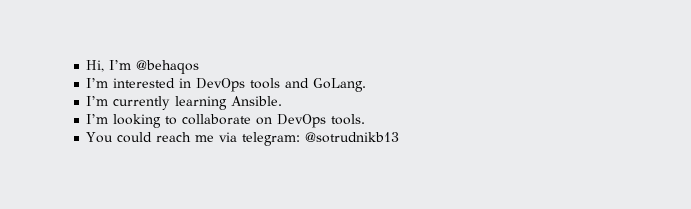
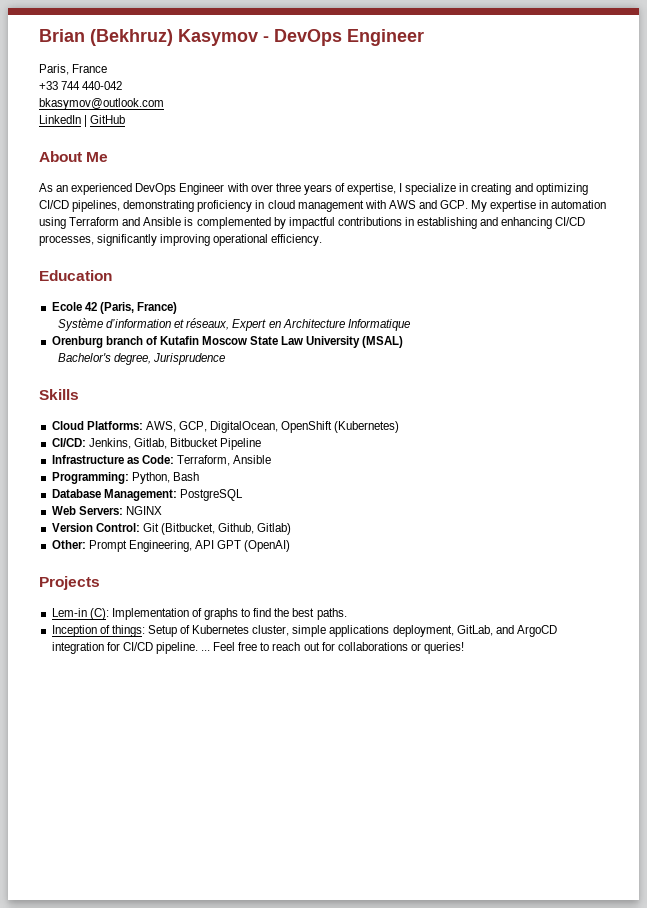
[86,60,200,74] [86,78,367,92] [86,96,283,110] [86,114,366,128] [86,132,400,146] Hi, I’m @behaqos // I’m interested in DevOps tools and GoLang. // I’m currently learning Ansible. // I’m looking to collaborate on DevOps tools. // You could reach me via telegram: @sotrudnikb13 -> [39,29,424,46] [39,64,108,75] [39,81,123,90] [39,98,164,110] [39,115,126,127] [39,151,109,162] [39,183,588,195] [39,200,607,212] [39,217,586,229] [39,234,323,246] [39,270,112,281] [51,302,177,314] [58,318,410,331] [51,336,404,348] [58,353,226,365] [39,389,79,400] [51,421,400,433] [51,438,262,450] [51,455,272,466] [51,472,199,484] [51,489,243,501] [51,506,162,515] [51,523,292,535] [51,540,291,552] [39,576,100,590] [51,608,347,620] [51,625,557,637] [51,642,465,654] Brian (Bekhruz) Kasymov - DevOps Engineer // Paris, France // +33 744 440-042 // bkasymov@outlook.com // LinkedIn | GitHub // About Me // As an experienced DevOps Engineer with over three years of expertise, I specialize in creating and optimizing CI/CD pipelines, demonstrating proficiency in cloud management with AWS and GCP. My expertise in automation using Terraform and Ansible is complemented by impactful contributions in establishing and enhancing CI/CD processes, significantly improving operational efficiency. // Education // Ecole 42 (Paris, France) // Système d’information et réseaux, Expert en Architecture Informatique // Orenburg branch of Kutafin Moscow State Law University (MSAL) // Bachelor's degree, Jurisprudence // Skills // Cloud Platforms: AWS, GCP, DigitalOcean, OpenShift (Kubernetes) // CI/CD: Jenkins, Gitlab, Bitbucket Pipeline // Infrastructure as Code: Terraform, Ansible // Programming: Python, Bash // Database Management: PostgreSQL // Web Servers: NGINX // Version Control: Git (Bitbucket, Github, Gitlab) // Other: Prompt Engineering, API GPT (OpenAI) // Projects // Lem-in (C): Implementation of graphs to find the best paths. // Inception of things: Setup of Kubernetes cluster, simple applications deployment, GitLab, and ArgoCD integration for CI/CD pipeline. ... Feel free to reach out for collaborations or queries!

